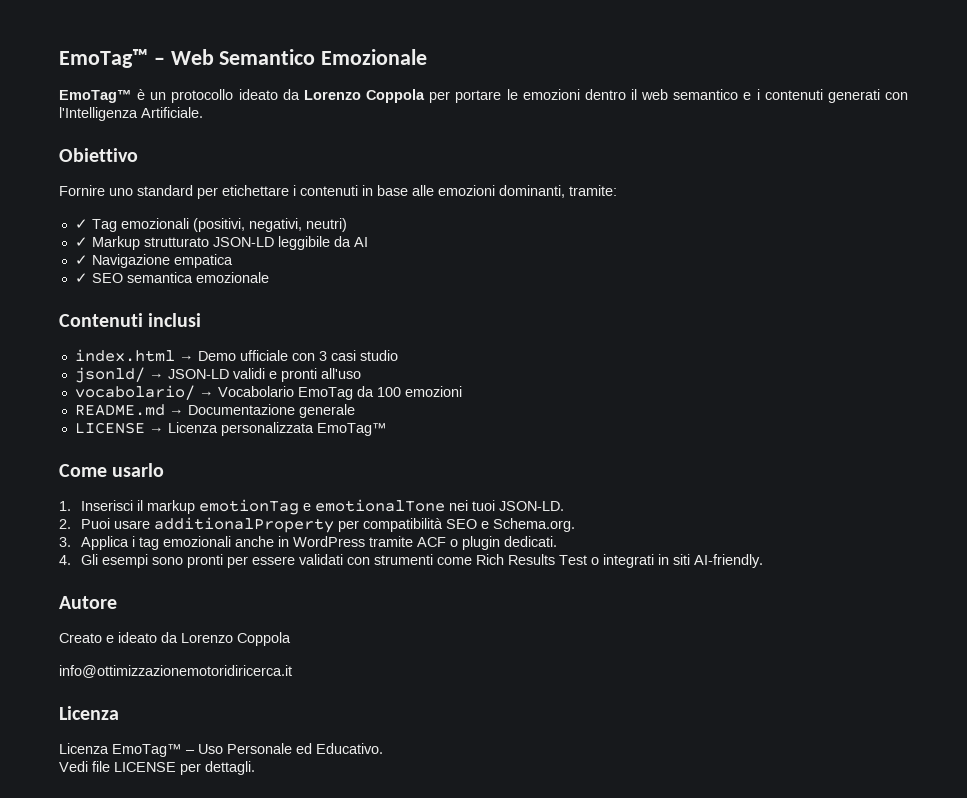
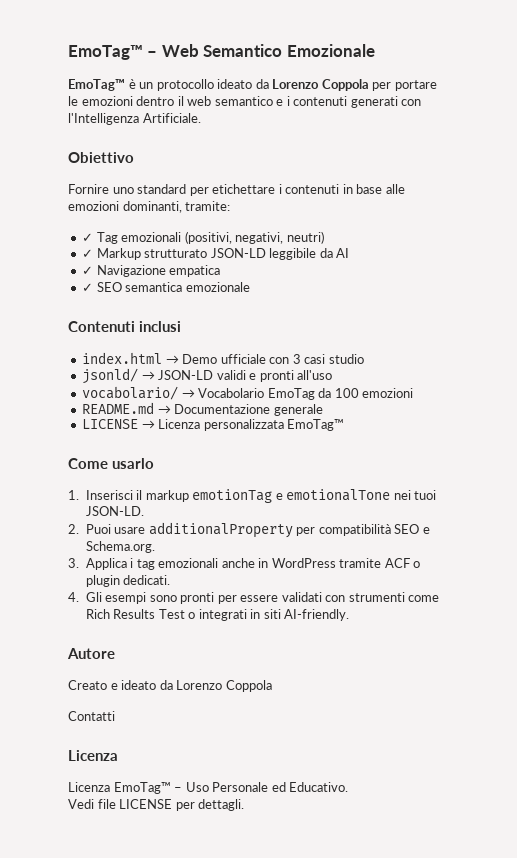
[59,665,292,678] info@ottimizzazionemotoridiricerca.it -> [68,711,115,721] Contatti

